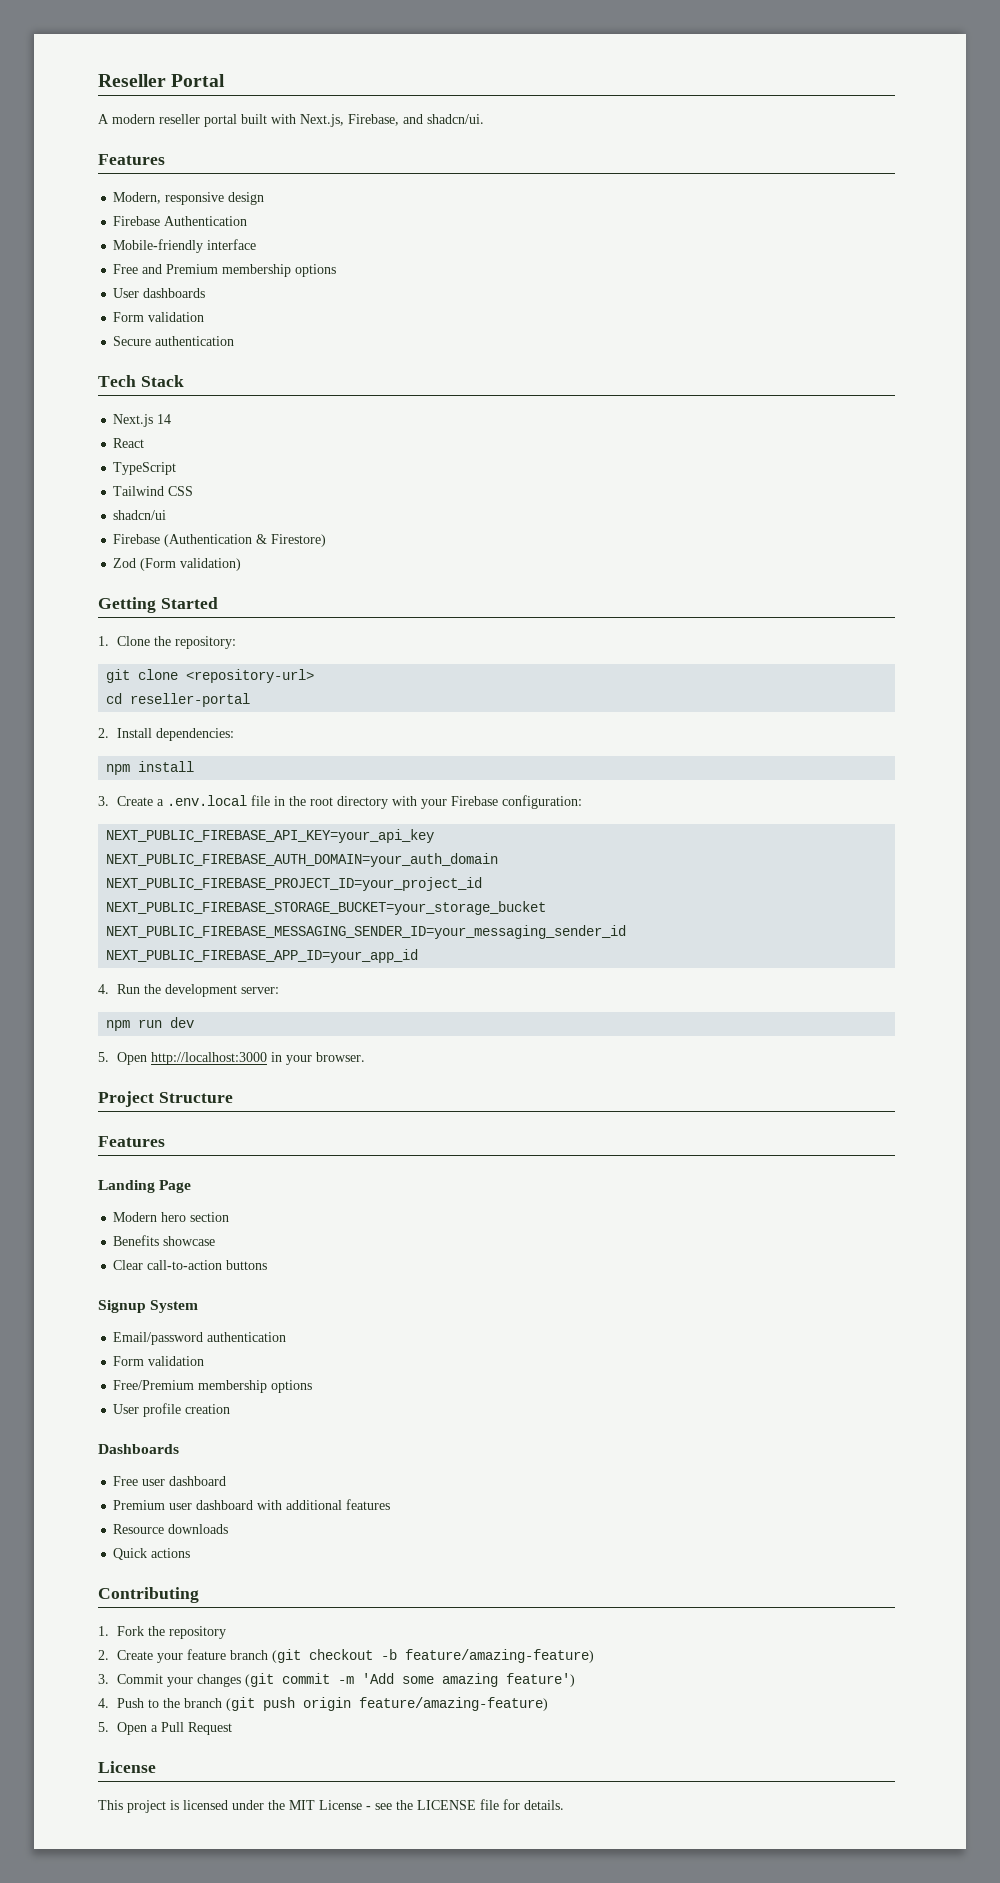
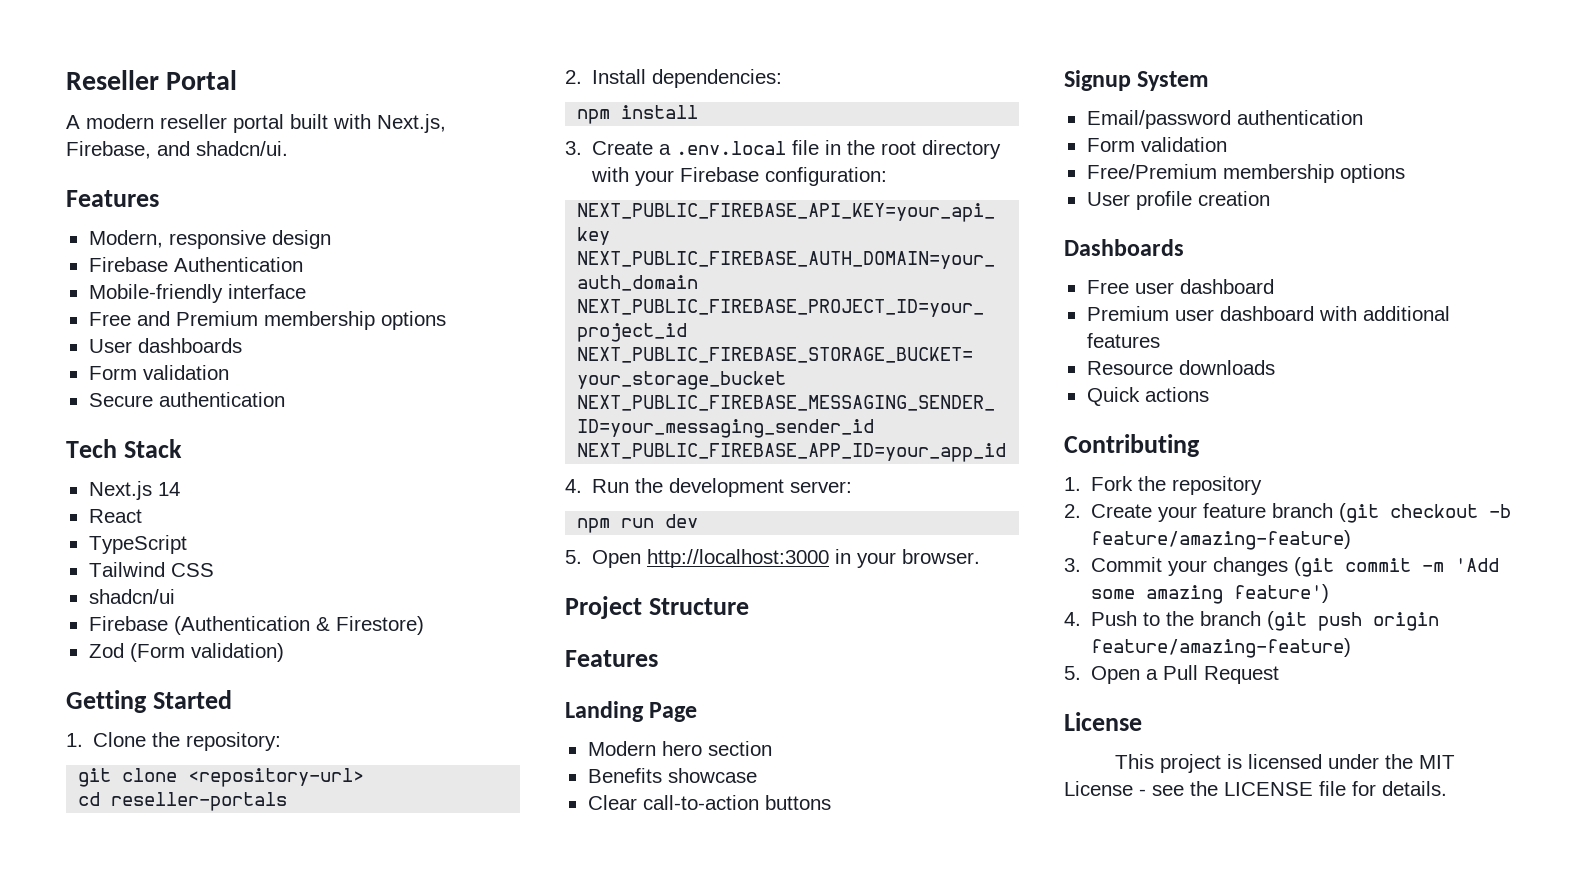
[130,693,251,707] reseller-portal -> [111,792,288,811] reseller-portals

